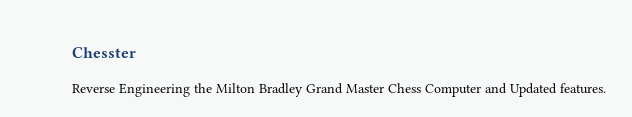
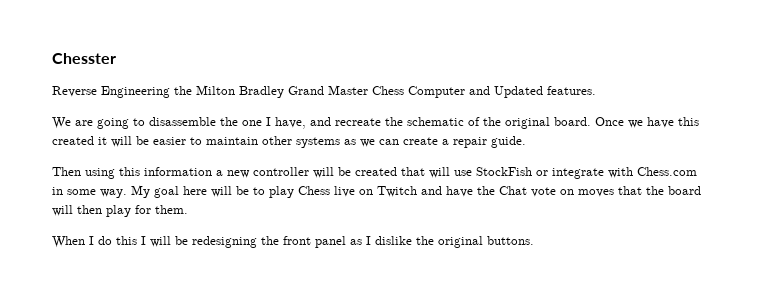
(606, 88) none -> [52,117,699,129] [52,136,526,148] [52,167,697,179] [52,185,701,198] [52,205,188,217] [52,236,534,248] // We are going to disassemble the one I have, and recreate the schematic of the original board. Once we have this created it will be easier to maintain other systems as we can create a repair guide. // Then using this information a new controller will be created that will use StockFish or integrate with Chess.com in some way. My goal here will be to play Chess live on Twitch and have the Chat vote on moves that the board will then play for them. // When I do this I will be redesigning the front panel as I dislike the original buttons.

